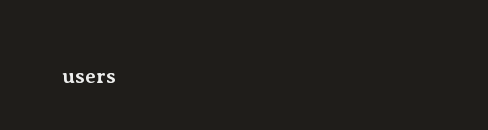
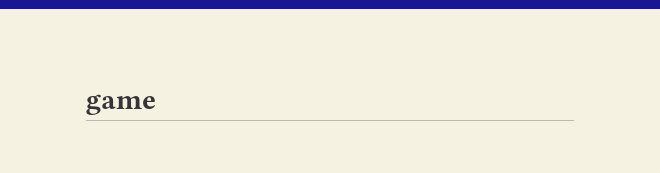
[62,73,116,83] users -> [86,94,156,115] game

